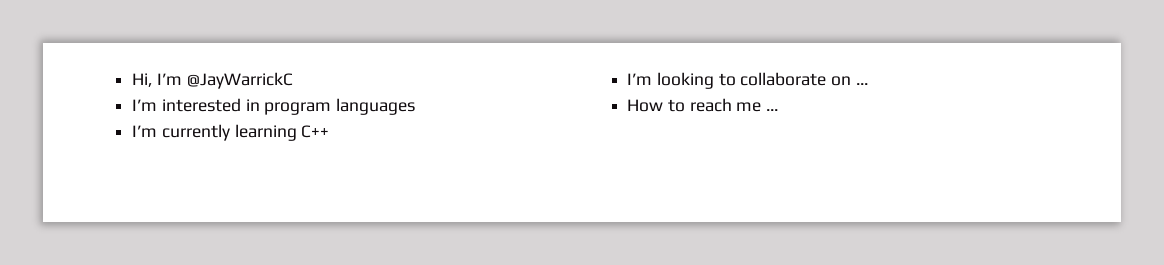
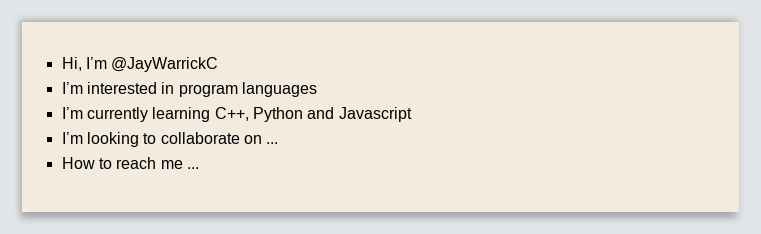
[301,125,330,138] C++ -> [214,107,412,122] C++, Python and Javascript

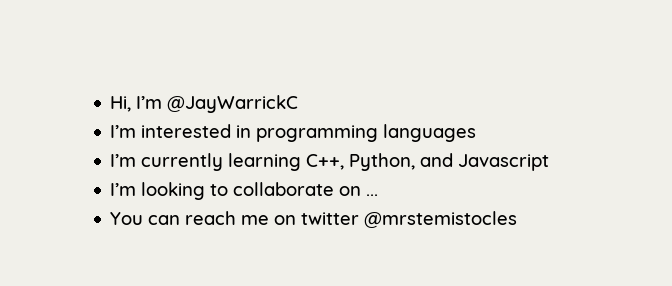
[178,84,238,97] program -> [256,125,379,142] programming
[252,107,303,122] Python -> [349,153,416,171] Python,
[61,157,199,169] How to reach me ... -> [110,211,518,228] You can reach me on twitter @mrstemistocles

